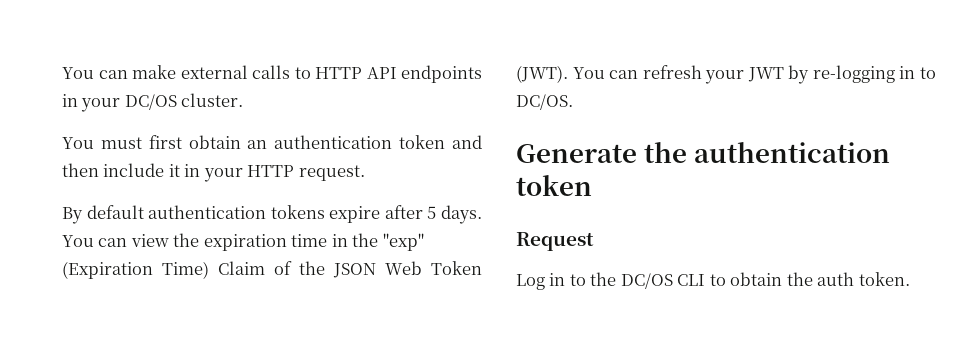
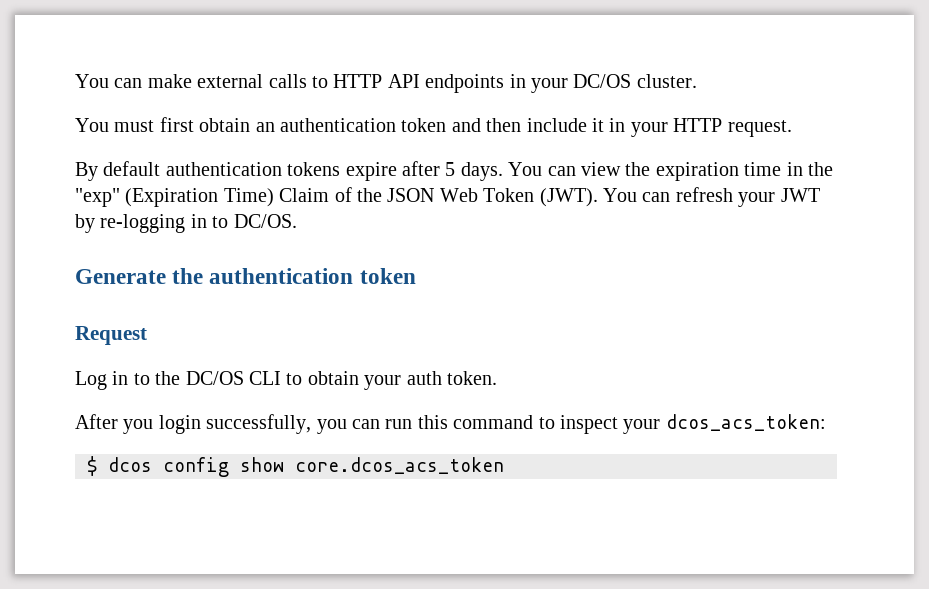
[786,272,813,286] the -> [364,375,402,390] your
(910, 279) none -> [75,414,826,434] [87,456,504,477] // After you login successfully, you can run this command to inspect your dcos_acs_token: // $ dcos config show core.dcos_acs_token

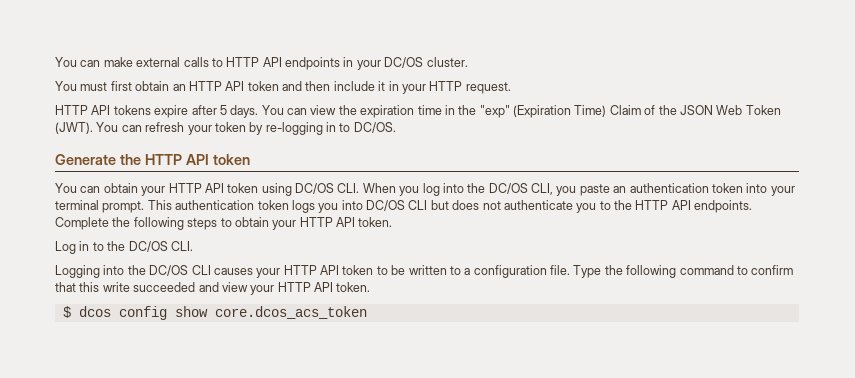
[280,118,396,132] authentication -> [188,81,245,91] HTTP API
[75,161,282,181] By default authentication -> [55,105,111,115] HTTP API
[780,188,820,202] JWT -> [214,122,246,132] token
[209,268,416,284] [75,326,147,345] authentication token // Request -> [144,154,250,165] [55,183,795,196] [55,200,753,213] [55,217,393,230] HTTP API token // You can obtain your HTTP API token using DC/OS CLI. When you log into the DC/OS CLI, you paste an authentication token into your terminal prompt. This authentication token logs you into DC/OS CLI but does not authenticate you to the HTTP API endpoints. Complete the following steps to obtain your HTTP API token.
[249,371,497,390] [75,414,826,434] CLI to obtain your auth token. // After you login successfully, you can run this command to inspect your dcos_acs_token: -> [170,241,193,251] [55,265,794,278] [55,282,371,295] CLI. // Logging into the DC/OS CLI causes your HTTP API token to be written to a configuration file. Type the following command to confirm that this write succeeded and view your HTTP API token.

